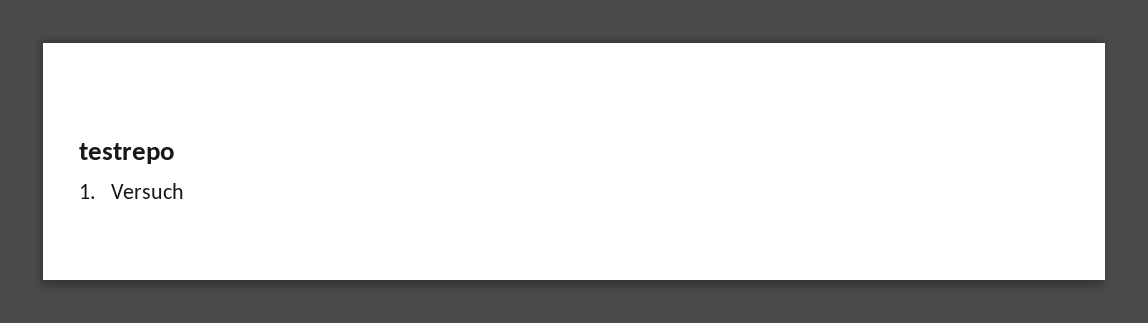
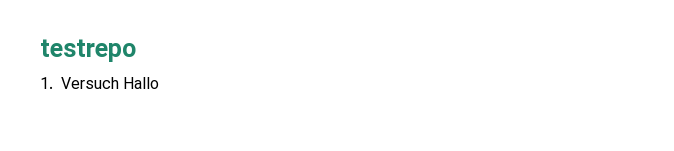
(185, 191) none -> [123,77,160,89] Hallo

